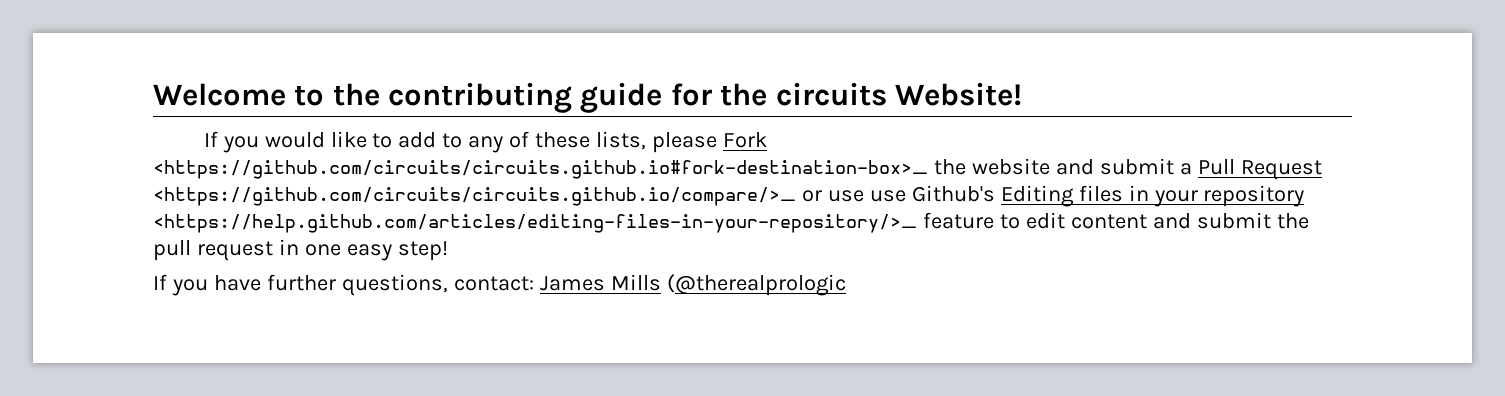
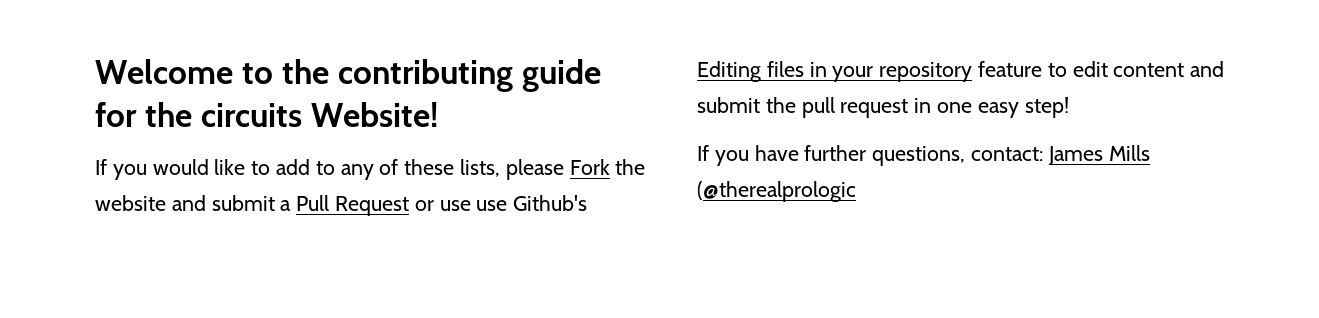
[153,160,928,179] <https://github.com/circuits/circuits.github.io#fork-destination-box>_ -> (610, 167) none
[153,187,796,206] <https://github.com/circuits/circuits.github.io/compare/>_ -> (410, 206) none
[153,214,917,233] <https://help.github.com/articles/editing-files-in-your-repository/>_ -> (973, 72) none

